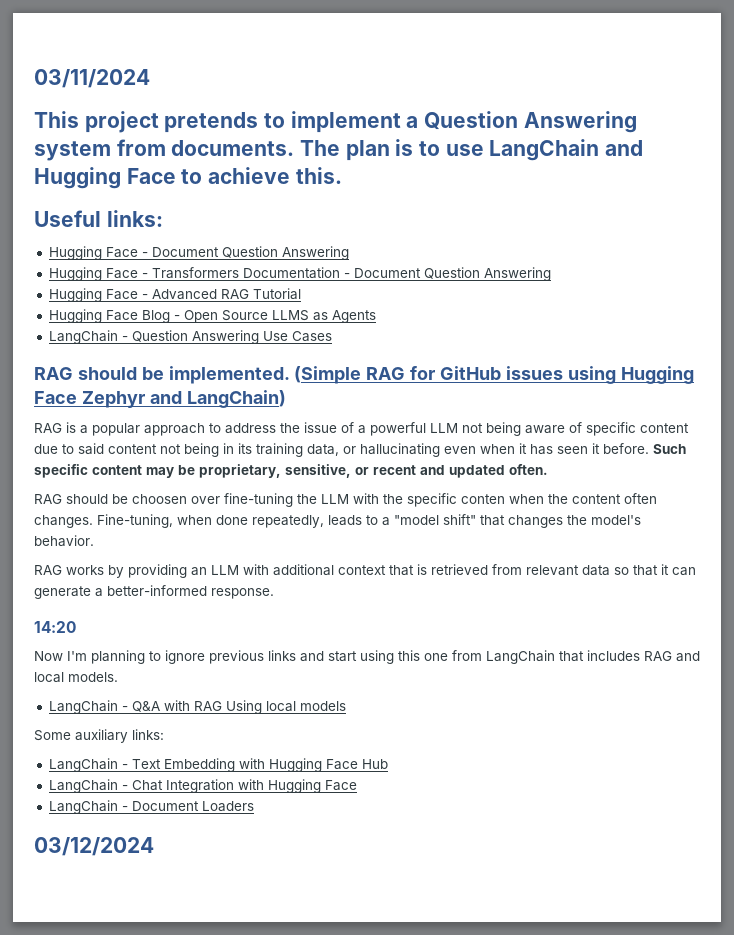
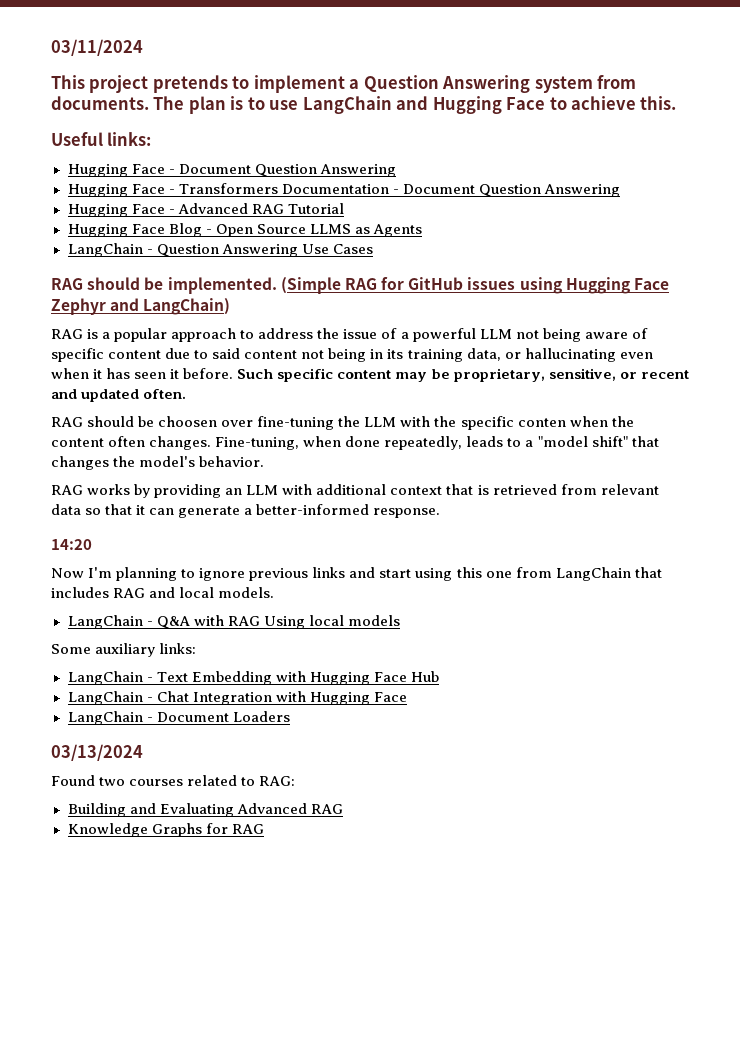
[34,837,154,856] 03/12/2024 -> [51,744,143,761] [51,775,296,786] [67,803,343,817] [67,823,264,837] 03/13/2024 // Found two courses related to RAG: // Building and Evaluating Advanced RAG // Knowledge Graphs for RAG

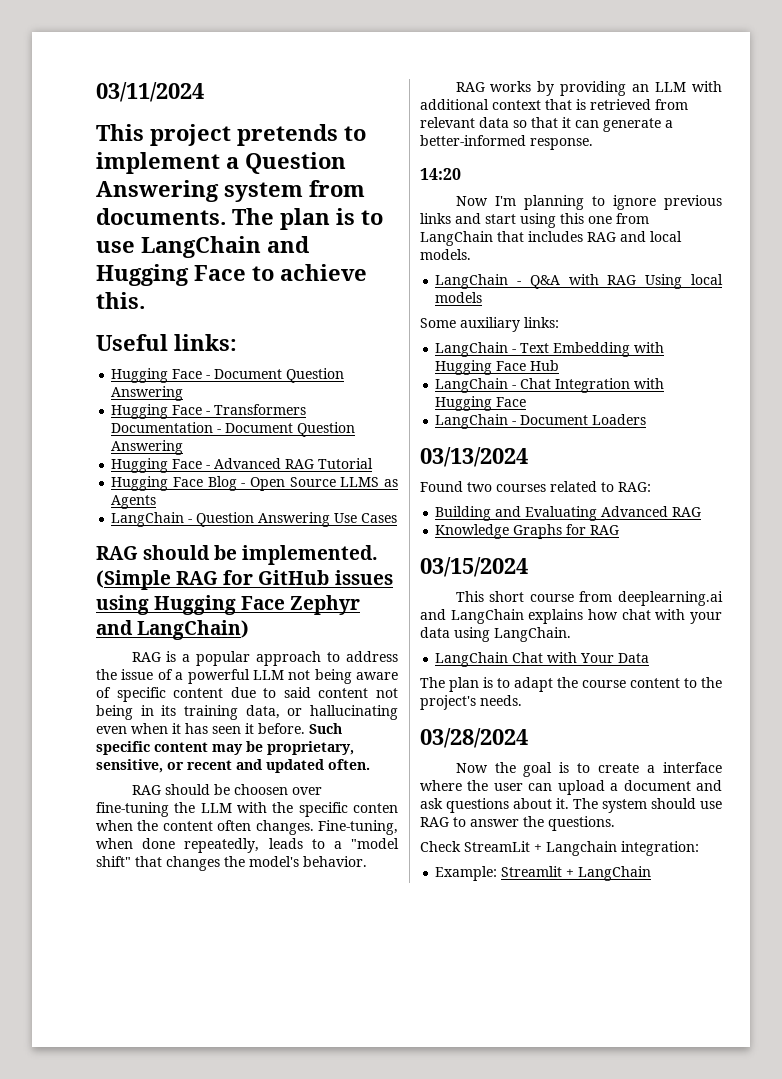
(264, 829) none -> [420,557,528,577] [455,591,723,606] [420,609,722,624] [420,627,571,642] [435,652,650,667] [420,677,722,692] [420,695,522,710] [420,728,528,748] [455,762,722,777] [420,780,722,795] [420,798,722,813] [420,816,615,831] [420,841,699,856] [435,866,652,881] // 03/15/2024 // This short course from deeplearning.ai and LangChain explains how chat with your data using LangChain. // LangChain Chat with Your Data // The plan is to adapt the course content to the project's needs. // 03/28/2024 // Now the goal is to create a interface where the user can upload a document and ask questions about it. The system should use RAG to answer the questions. // Check StreamLit + Langchain integration: // Example: Streamlit + LangChain

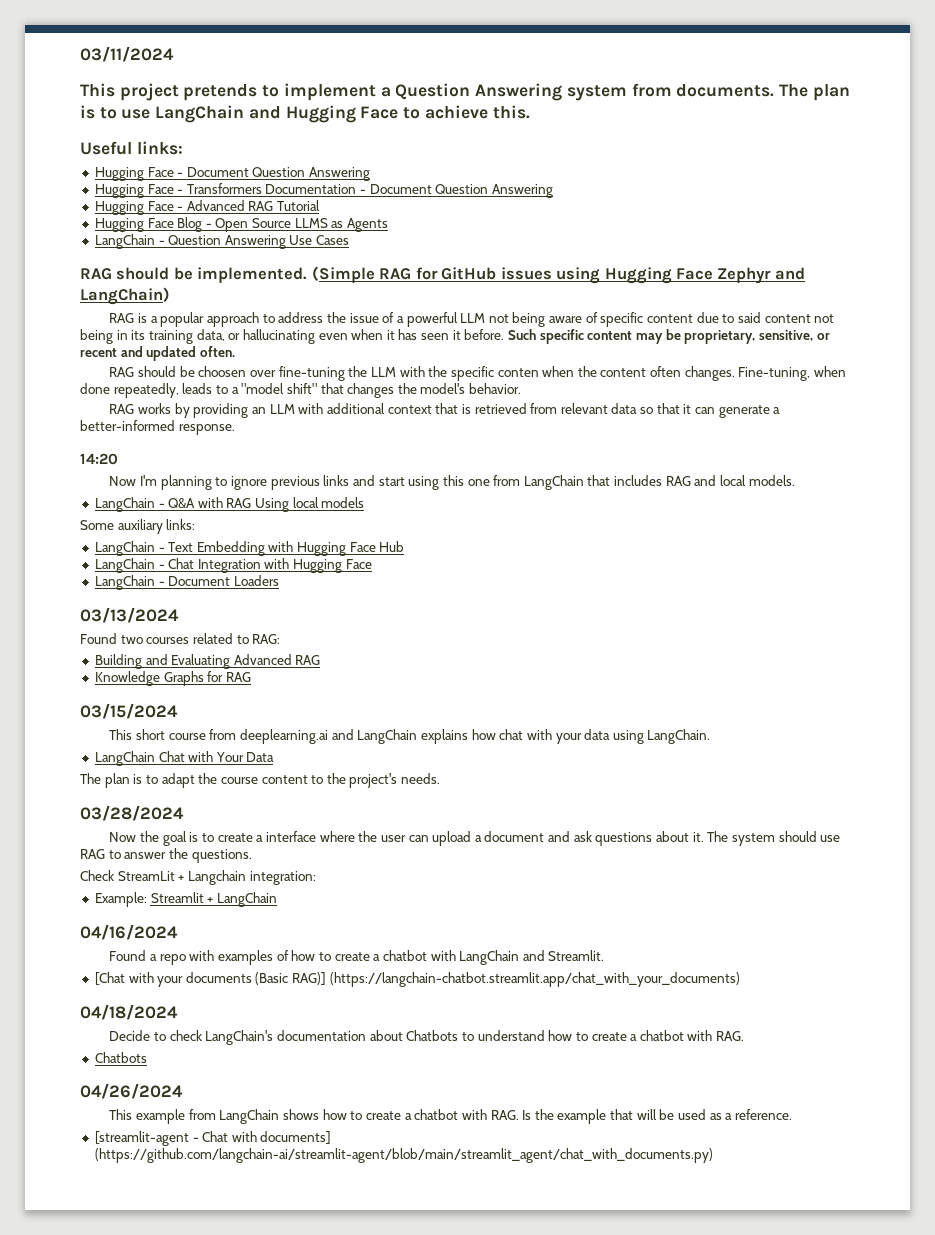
(652, 873) none -> [80,924,178,940] [109,950,605,965] [94,972,740,987] [80,1004,178,1020] [109,1030,745,1045] [94,1052,147,1063] [80,1083,183,1099] [109,1109,792,1124] [94,1131,332,1146] [94,1148,713,1163] // 04/16/2024 // Found a repo with examples of how to create a chatbot with LangChain and Streamlit. // [Chat with your documents (Basic RAG)] (https://langchain-chatbot.streamlit.app/chat_with_your_documents) // 04/18/2024 // Decide to check LangChain's documentation about Chatbots to understand how to create a chatbot with RAG. // Chatbots // 04/26/2024 // This example from LangChain shows how to create a chatbot with RAG. Is the example that will be used as a reference. // [streamlit-agent - Chat with documents] (https://github.com/langchain-ai/streamlit-agent/blob/main/streamlit_agent/chat_with_documents.py)

